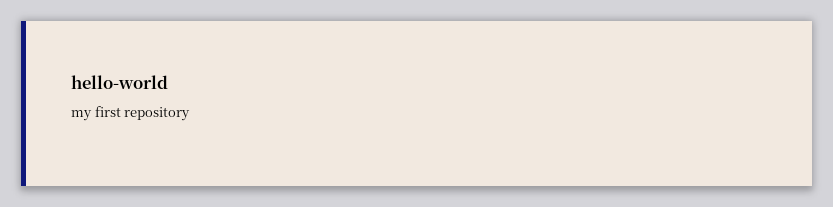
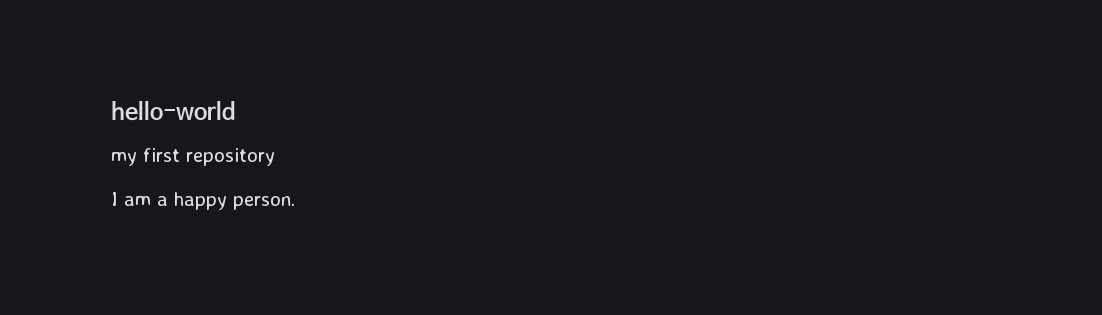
(191, 114) none -> [111,192,295,210] // I am a happy person.

